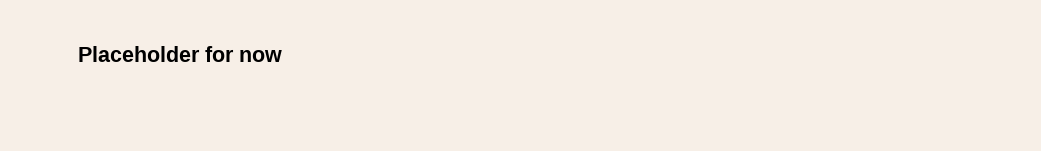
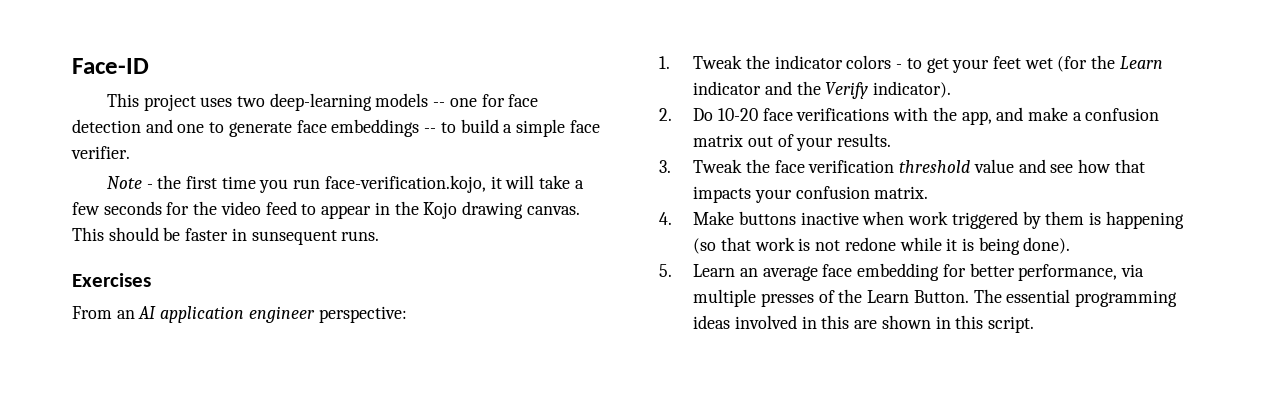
[78,46,282,62] Placeholder for now -> [72,58,149,74] [106,93,539,111] [72,119,600,137] [71,146,130,159] [106,175,584,193] [72,201,580,219] [72,227,380,245] [72,273,151,287] [72,306,407,323] [659,55,1163,73] [693,81,952,99] [659,107,1160,125] [693,133,892,151] [659,159,1145,173] [693,186,929,203] [659,211,1184,229] [693,237,1071,255] [659,263,1144,281] [693,289,1177,307] [693,315,1034,333] Face-ID // This project uses two deep-learning models -- one for face detection and one to generate face embeddings -- to build a simple face verifier. // Note - the first time you run face-verification.kojo, it will take a few seconds for the video feed to appear in the Kojo drawing canvas. This should be faster in sunsequent runs. // Exercises // From an AI application engineer perspective: // 1. Tweak the indicator colors - to get your feet wet (for the Learn indicator and the Verify indicator). // 2. Do 10-20 face verifications with the app, and make a confusion matrix out of your results. // 3. Tweak the face verification threshold value and see how that impacts your confusion matrix. // 4. Make buttons inactive when work triggered by them is happening (so that work is not redone while it is being done). // 5. Learn an average face embedding for better performance, via multiple presses of the Learn Button. The essential programming ideas involved in this are shown in this script.

